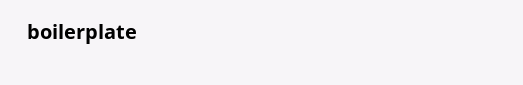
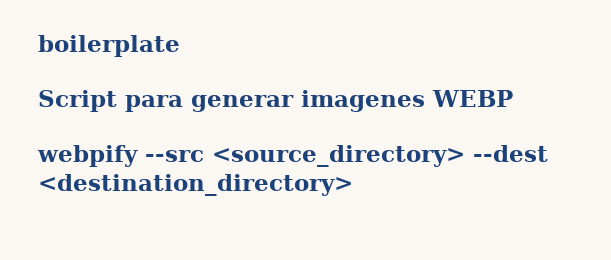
(137, 34) none -> [38,90,513,112] [37,145,548,167] [38,174,353,196] // Script para generar imagenes WEBP // webpify --src <source_directory> --dest <destination_directory>

